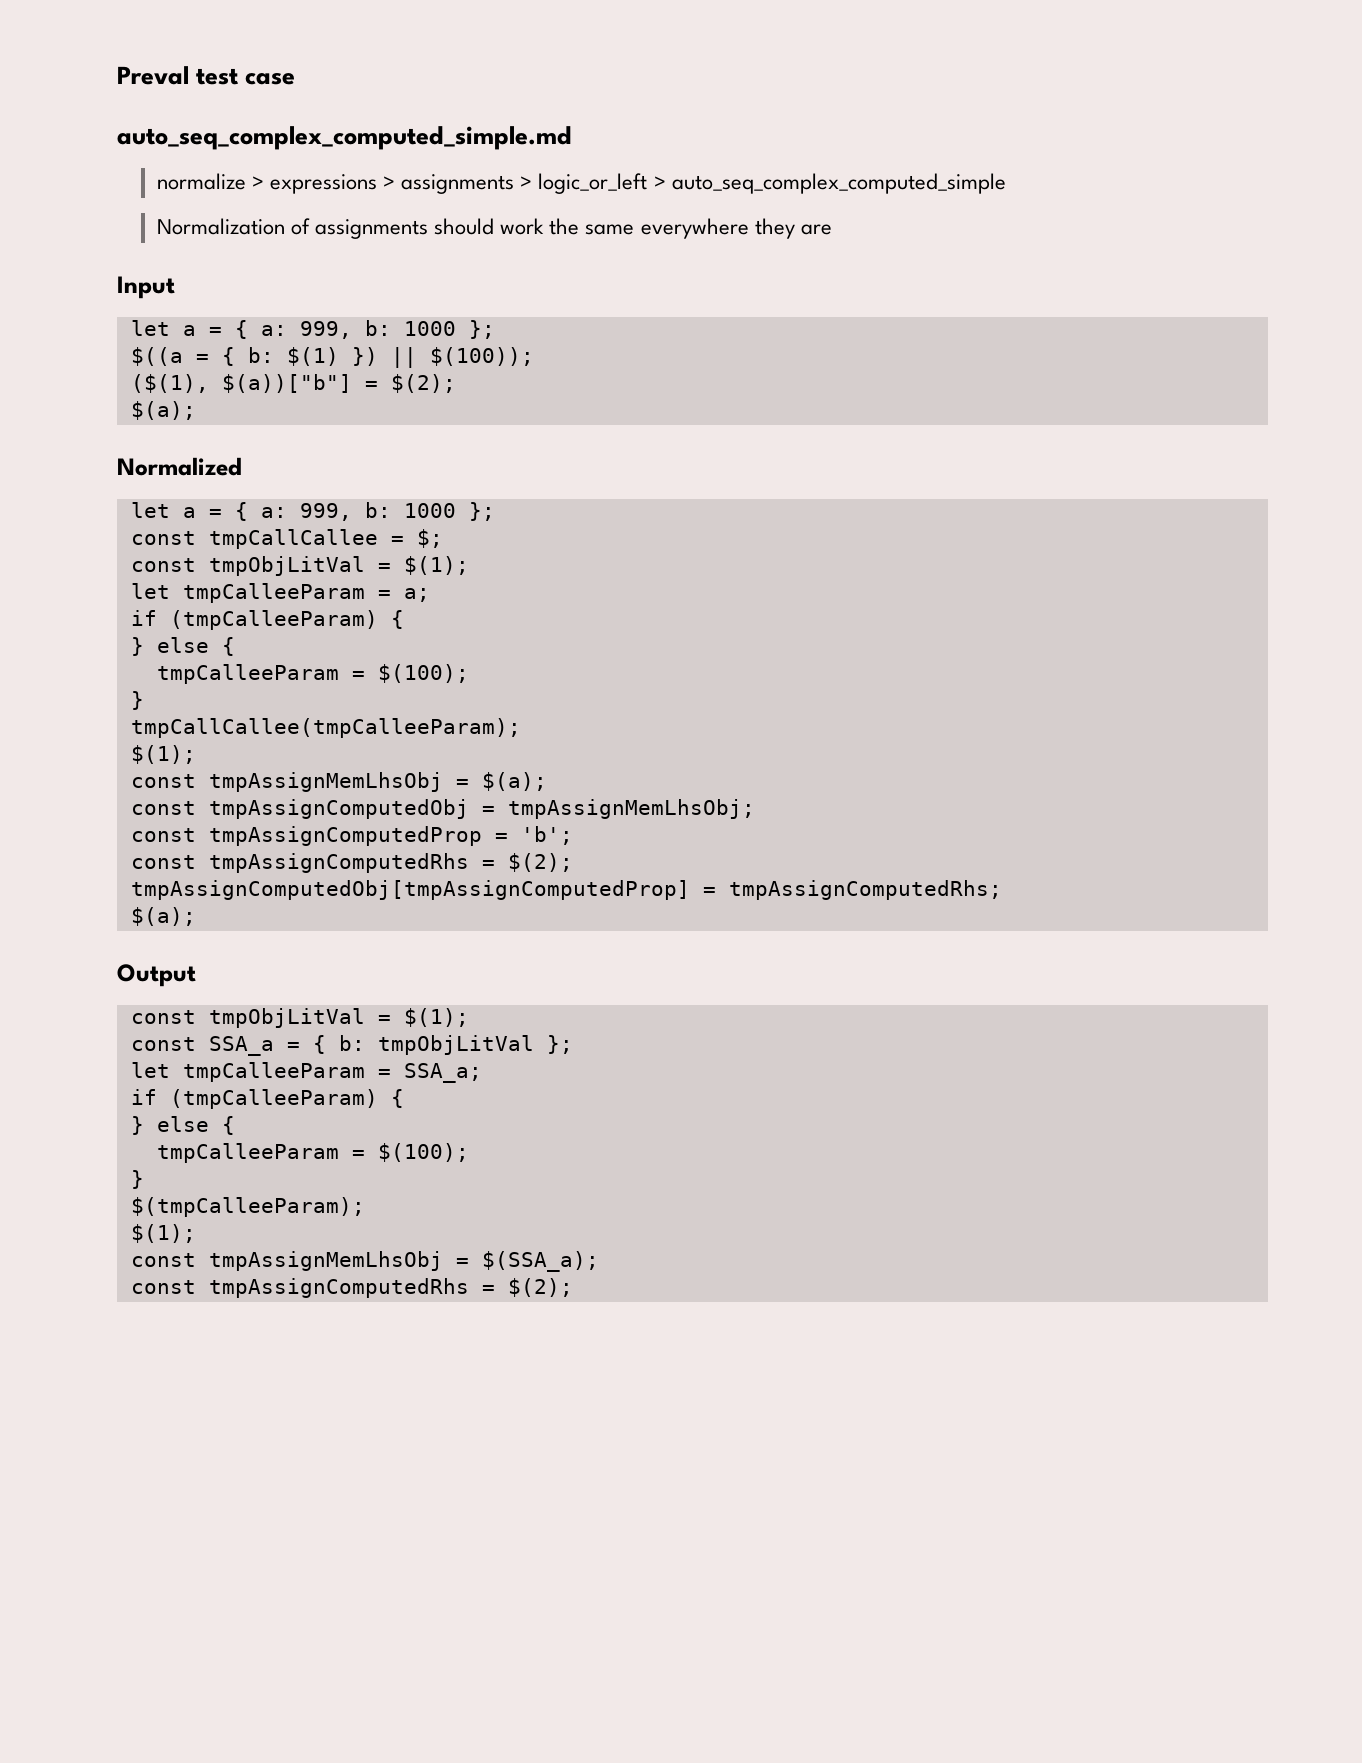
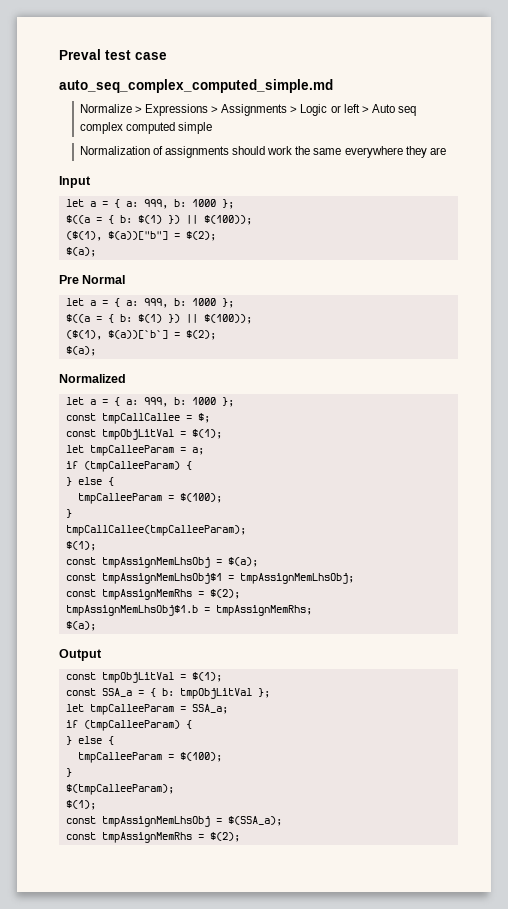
[157,173,1006,194] normalize > expressions > assignments > logic_or_left > auto_seq_complex_computed_simple -> [79,104,416,116] [79,122,212,134] Normalize > Expressions > Assignments > Logic or left > Auto seq complex computed simple
(196, 410) none -> [59,275,126,284] [65,298,234,308] [65,314,252,324] [65,330,216,340] [65,346,96,356] // Pre Normal // let a = { a: 999, b: 1000 }; // $((a = { b: $(1) }) || $(100)); // ($(1), $(a))[`b`] = $(2); // $(a);
[208,799,469,819] tmpAssignComputedObj -> [101,573,222,584] tmpAssignMemLhsObj$1
[208,826,573,846] [130,853,573,873] [130,880,1002,900] tmpAssignComputedProp = 'b'; // const tmpAssignComputedRhs = $(2); // tmpAssignComputedObj[tmpAssignComputedProp] = tmpAssignComputedRhs; -> [101,589,240,600] [65,605,312,616] tmpAssignMemRhs = $(2); // tmpAssignMemLhsObj$1.b = tmpAssignMemRhs;
[208,1278,469,1298] tmpAssignComputedRhs -> [101,832,192,843] tmpAssignMemRhs

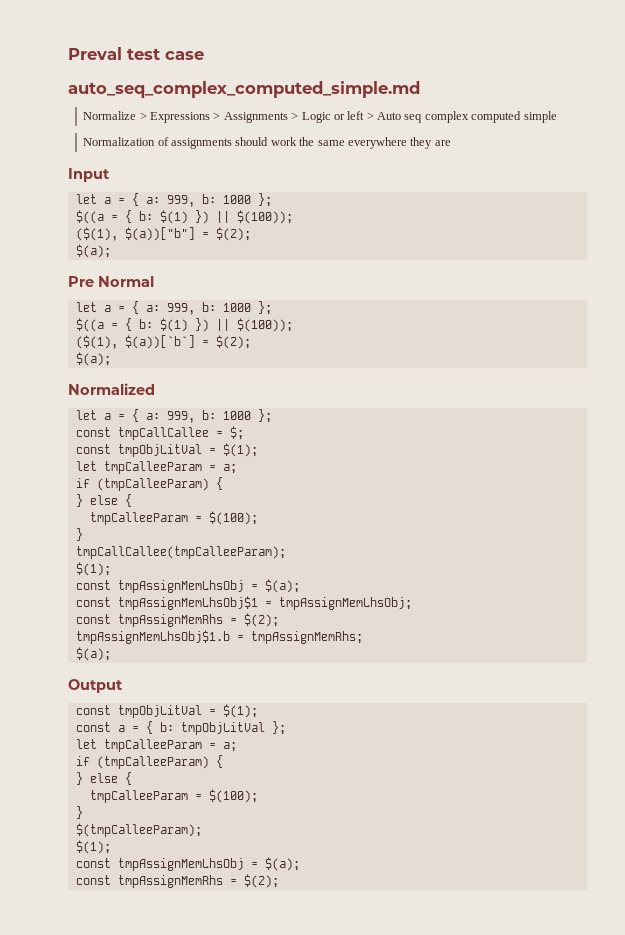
[101,688,132,697] SSA_a -> [117,725,125,732] a
[191,704,228,714] SSA_a; -> [222,742,237,752] a;
[227,816,282,826] $(SSA_a); -> [264,857,300,871] $(a);

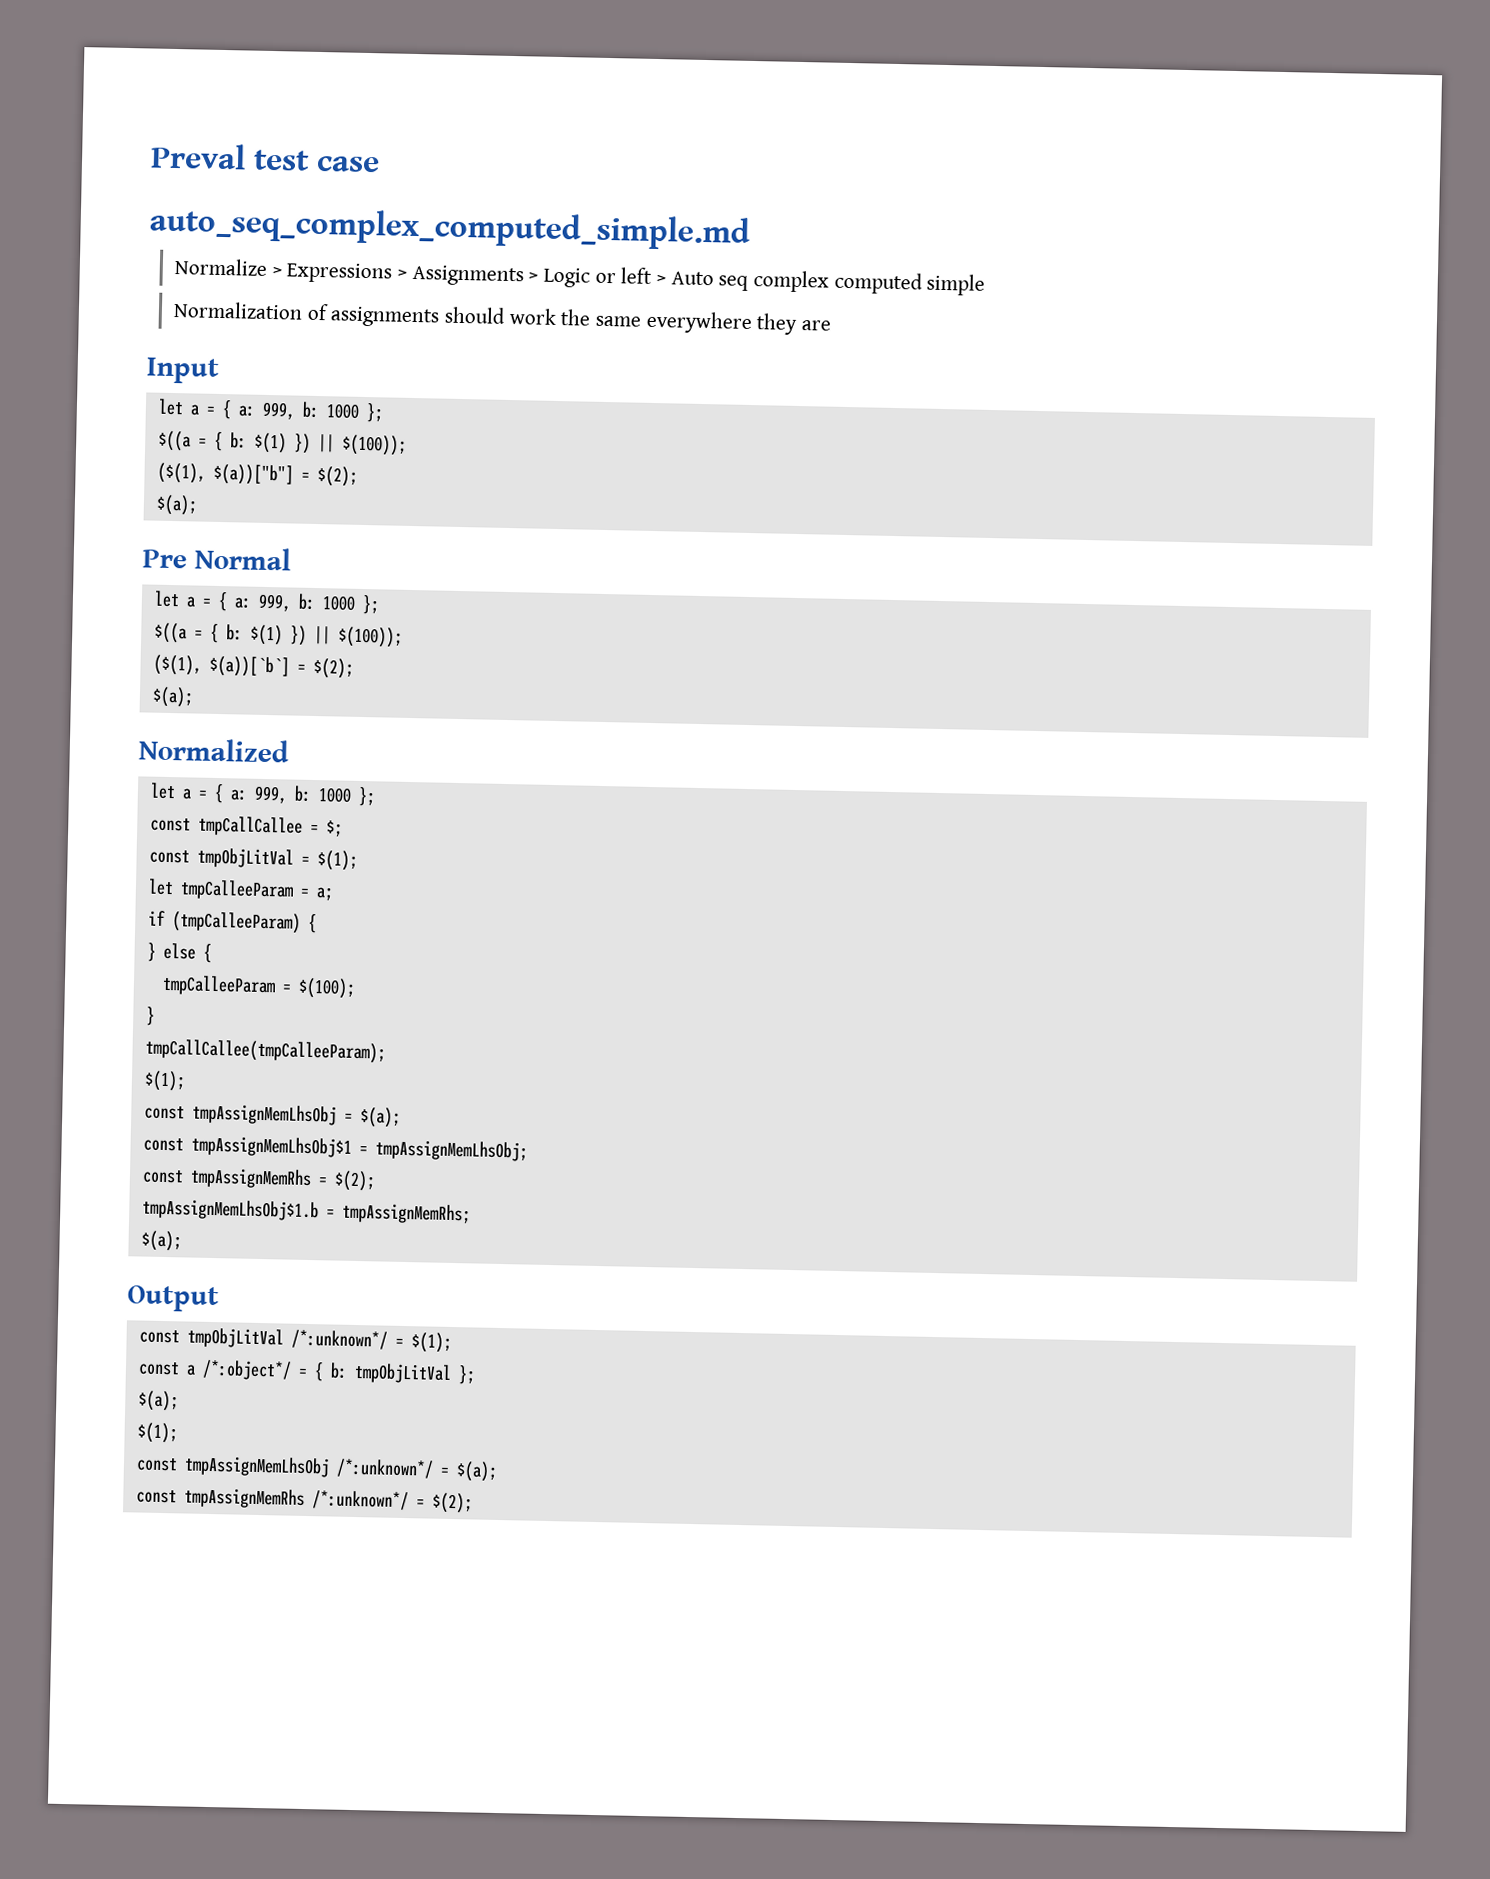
(202, 711) none -> [290,1329,388,1350] /*:unknown*/
(125, 728) none -> [201,1359,292,1381] /*:object*/
[75,739,237,752] [75,755,223,769] [75,772,132,785] [89,789,258,803] [75,806,83,819] [75,823,202,837] [75,840,111,854] [75,858,244,871] let tmpCalleeParam = a; // if (tmpCalleeParam) { // } else { // tmpCalleeParam = $(100); // } // $(tmpCalleeParam); // $(1); // const tmpAssignMemLhsObj -> [137,1390,179,1412] [136,1422,178,1444] [135,1455,434,1479] $(a); // $(1); // const tmpAssignMemLhsObj /*:unknown*/
(223, 881) none -> [311,1490,409,1511] /*:unknown*/

